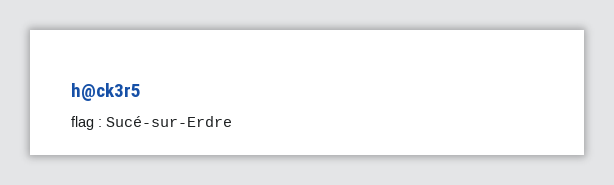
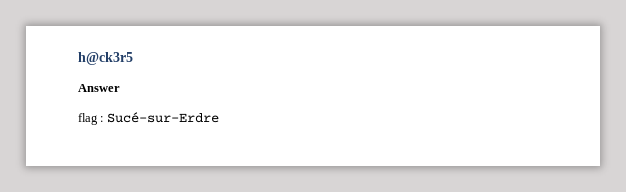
(141, 92) none -> [78,84,120,92] // Answer

